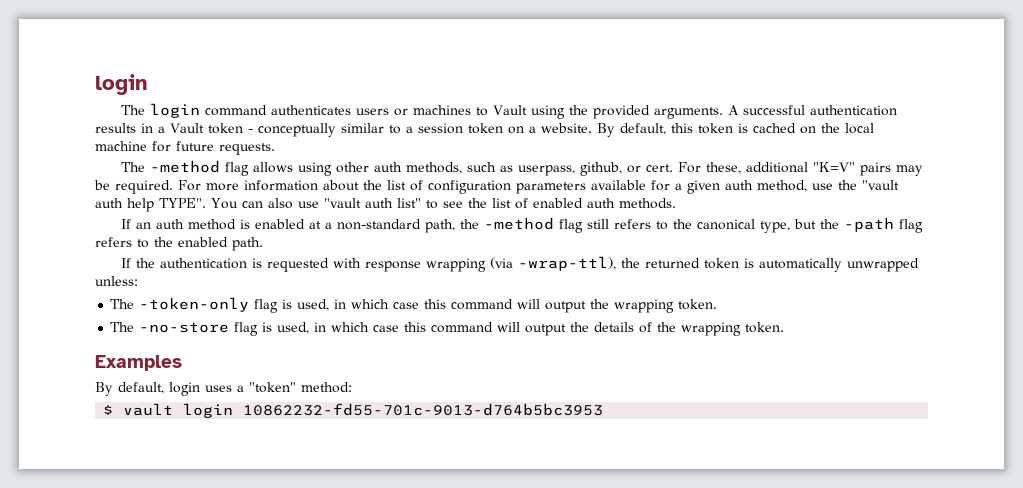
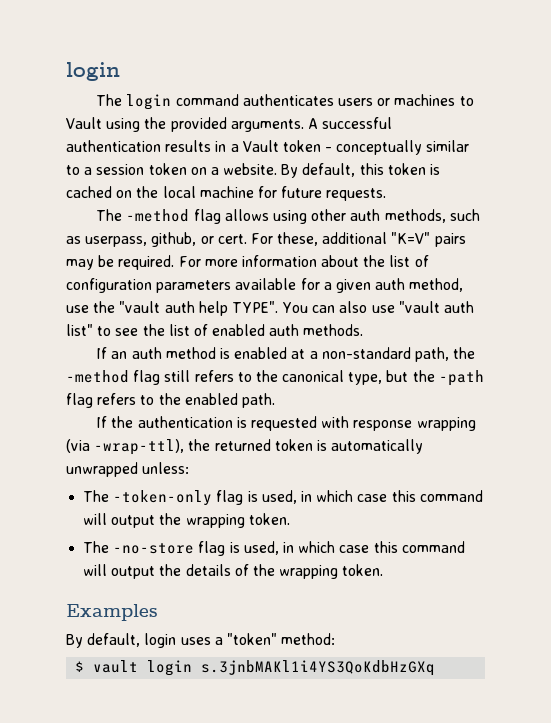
[243,403,604,416] 10862232-fd55-701c-9013-d764b5bc3953 -> [201,660,436,676] s.3jnbMAKl1i4YS3QoKdbHzGXq

